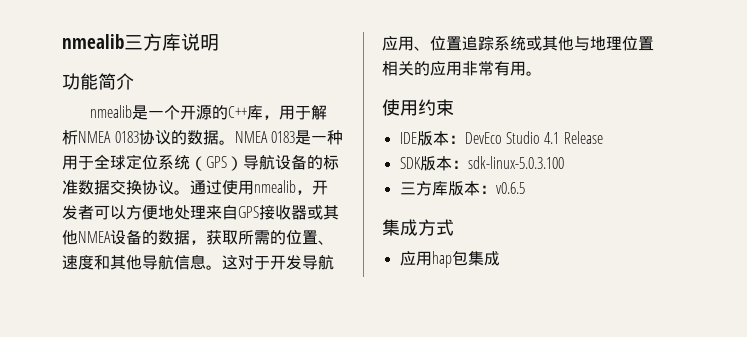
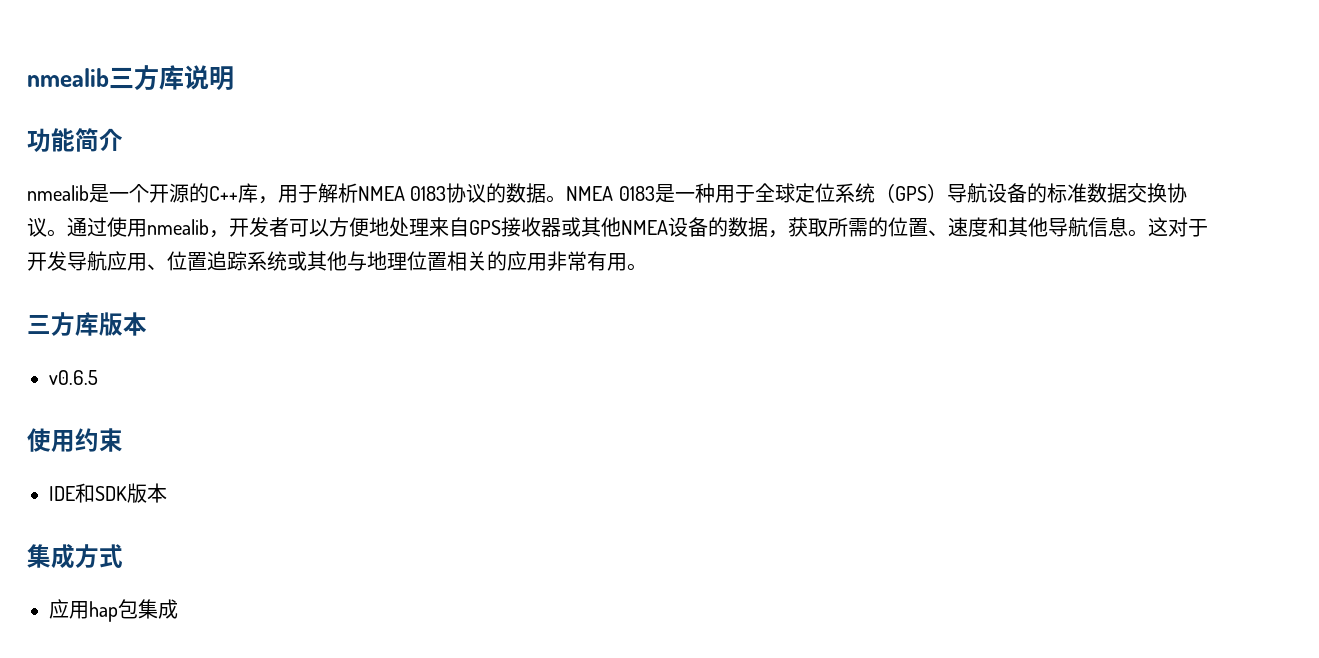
(542, 73) none -> [27,312,147,336] [49,370,98,385] // 三方库版本 // v0.6.5
[416,131,603,146] [399,156,564,171] [399,181,525,196] 版本：DevEco Studio 4.1 Release // SDK版本：sdk-linux-5.0.3.100 // 三方库版本：v0.6.5 -> [75,483,167,503] 和SDK版本

